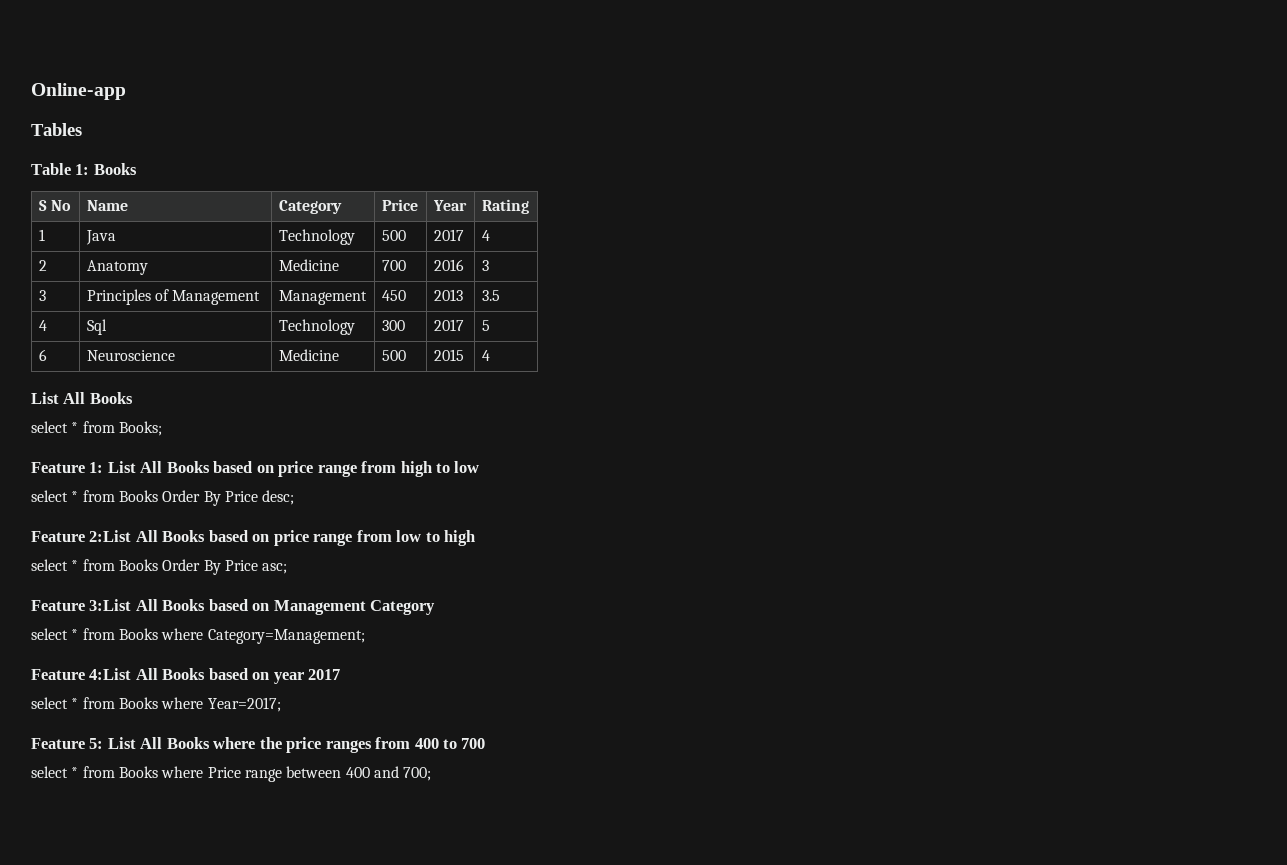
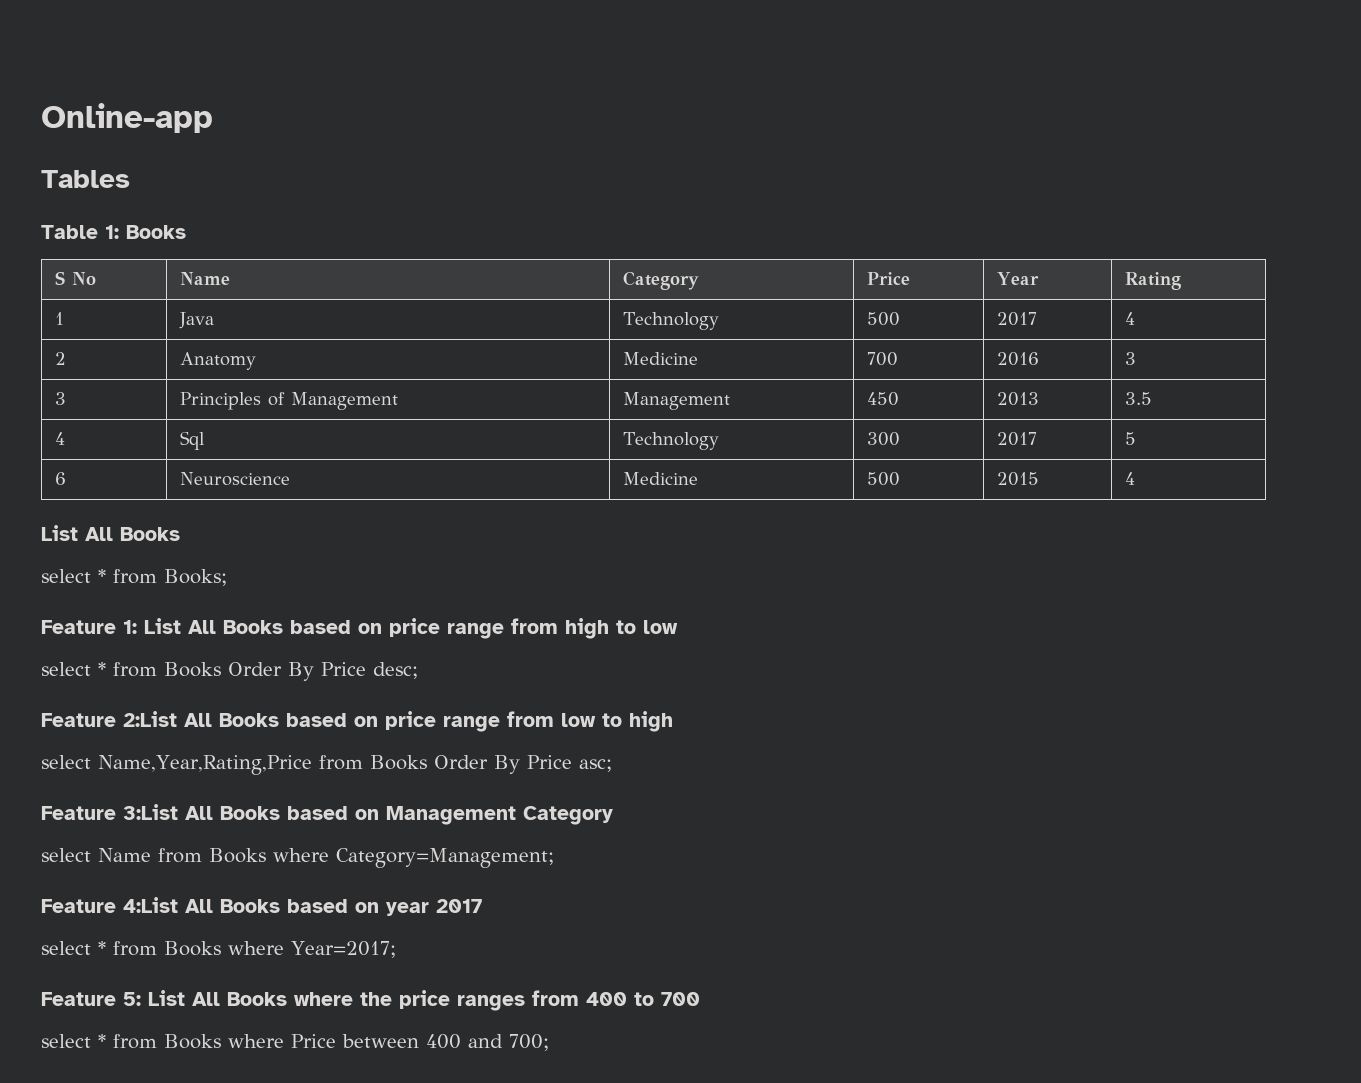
[71,560,79,571] * -> [98,755,312,775] Name,Year,Rating,Price
[71,629,79,640] * -> [98,848,151,862] Name
[244,769,282,782] range -> (336, 1041) none

